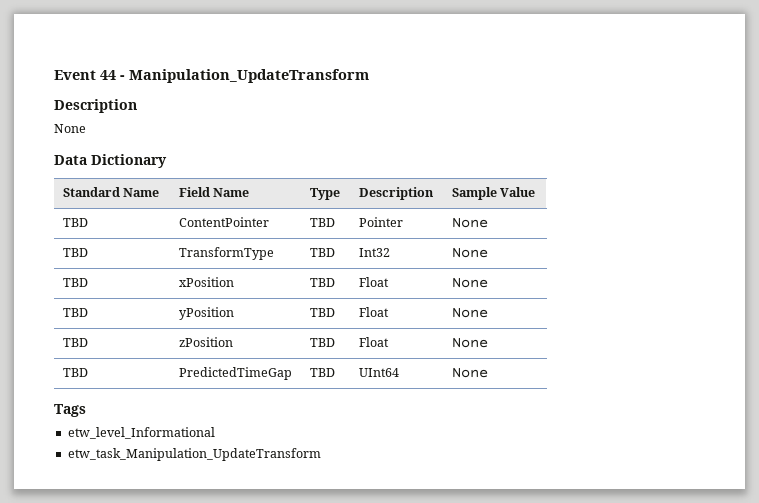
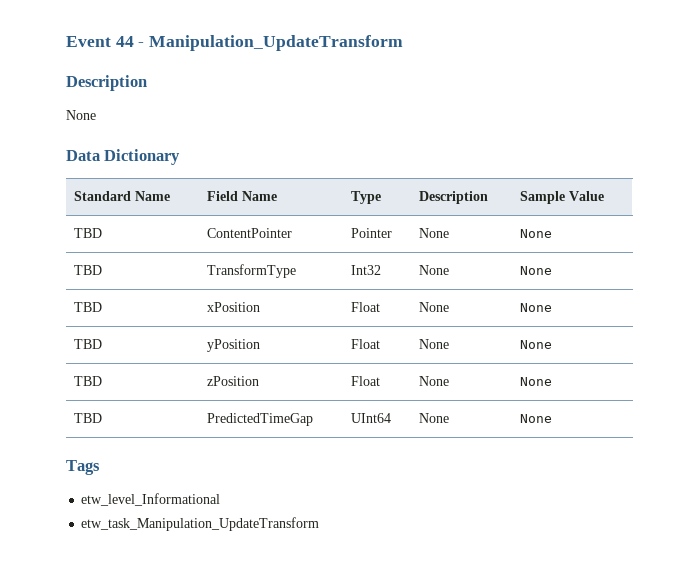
[309,218,335,227] [358,217,403,227] TBD | Pointer -> [351,228,393,238] [419,228,450,238] Pointer | None
[309,248,335,257] [358,248,390,257] TBD | Int32 -> [351,265,382,275] [419,265,450,275] Int32 | None
[309,278,335,287] [358,277,389,287] TBD | Float -> [351,302,381,312] [419,302,450,312] Float | None
[309,308,335,317] [358,307,389,317] TBD | Float -> [351,339,381,349] [419,339,450,349] Float | None
[309,338,335,347] [358,337,389,347] TBD | Float -> [351,376,381,386] [419,376,450,386] Float | None
[309,368,335,377] [358,368,399,377] TBD | UInt64 -> [351,413,392,423] [419,413,450,423] UInt64 | None

